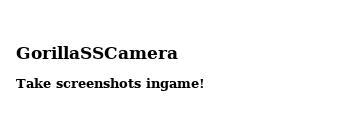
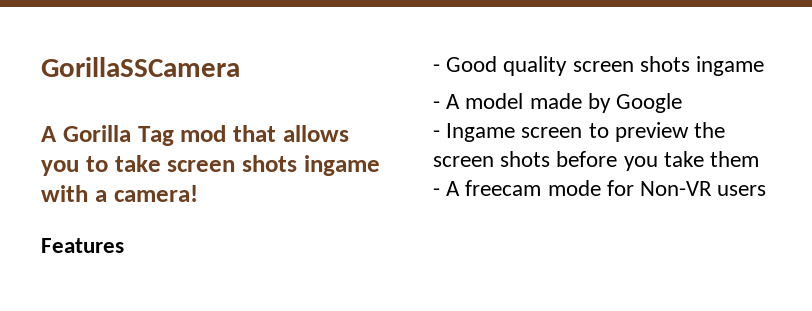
[16,78,205,91] Take screenshots ingame! -> [41,125,349,146] [41,155,380,176] [41,185,198,202] [41,238,124,253] [433,56,765,76] [433,93,683,113] [433,122,726,142] [433,151,760,171] [433,180,767,196] A Gorilla Tag mod that allows you to take screen shots ingame with a camera! // Features // - Good quality screen shots ingame // - A model made by Google // - Ingame screen to preview the screen shots before you take them // - A freecam mode for Non-VR users

